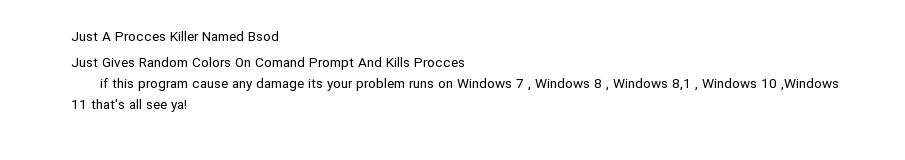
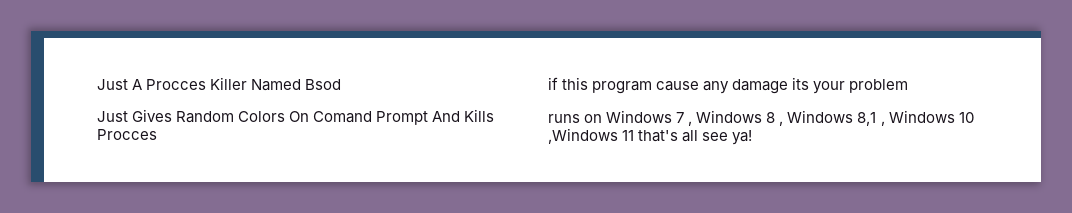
(405, 84) none -> (909, 86) //

